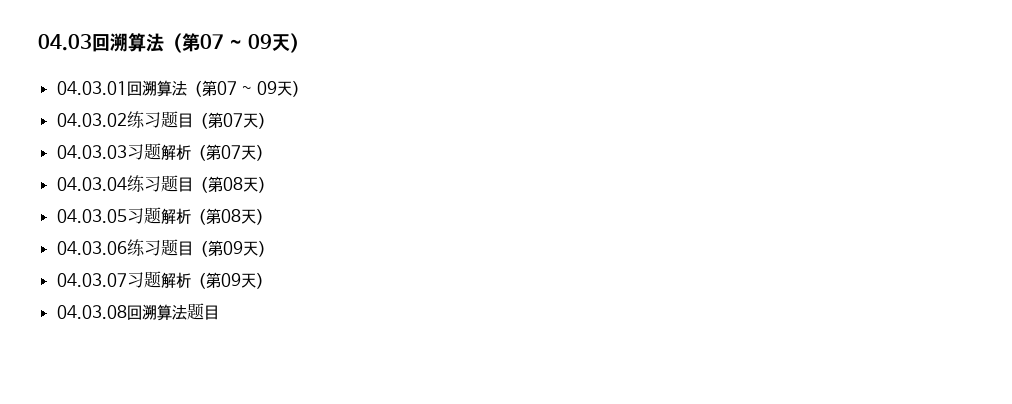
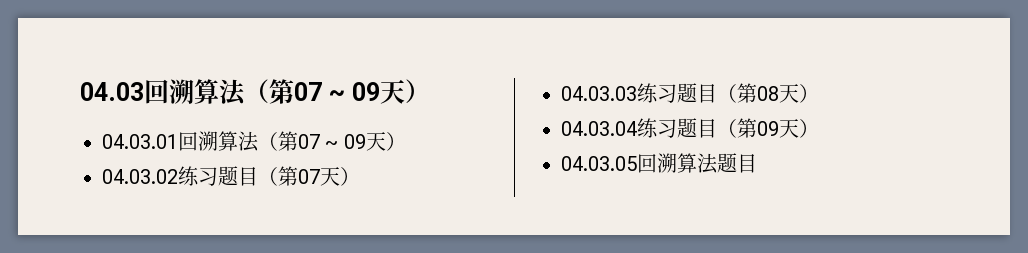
[126,143,241,161] 习题解析（第07 -> [637,83,779,103] 练习题目（第08
[222,177,243,191] 08 -> [757,121,779,136] 09
[126,207,271,225] [56,239,273,257] [56,271,271,289] [56,305,127,319] 习题解析（第08天） // 04.03.06练习题目（第09天） // 04.03.07习题解析（第09天） // 04.03.08 -> (637, 163) none

